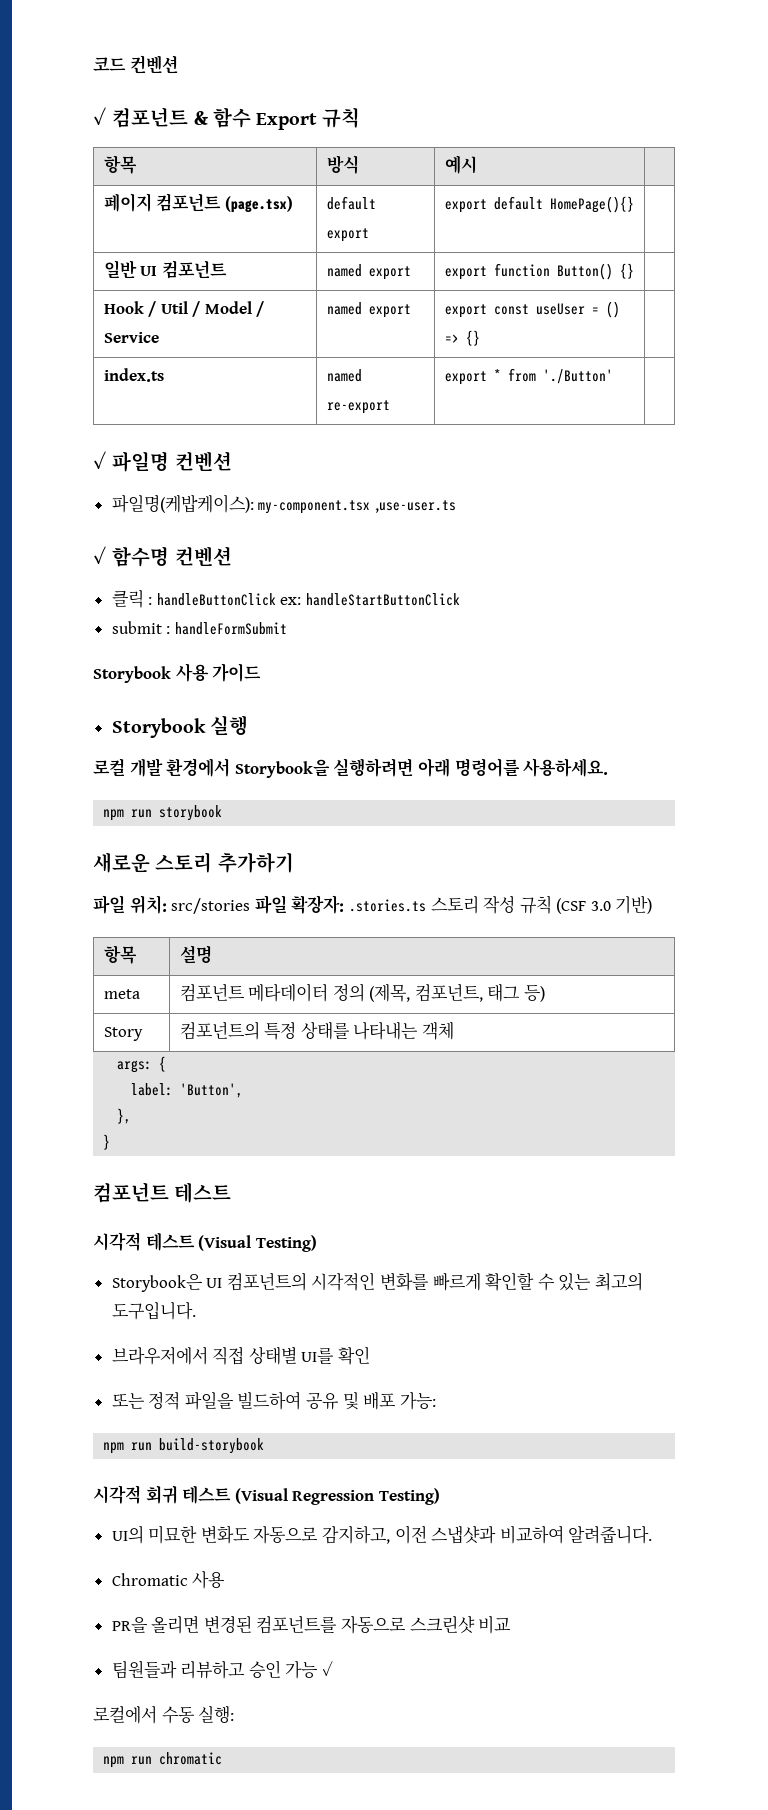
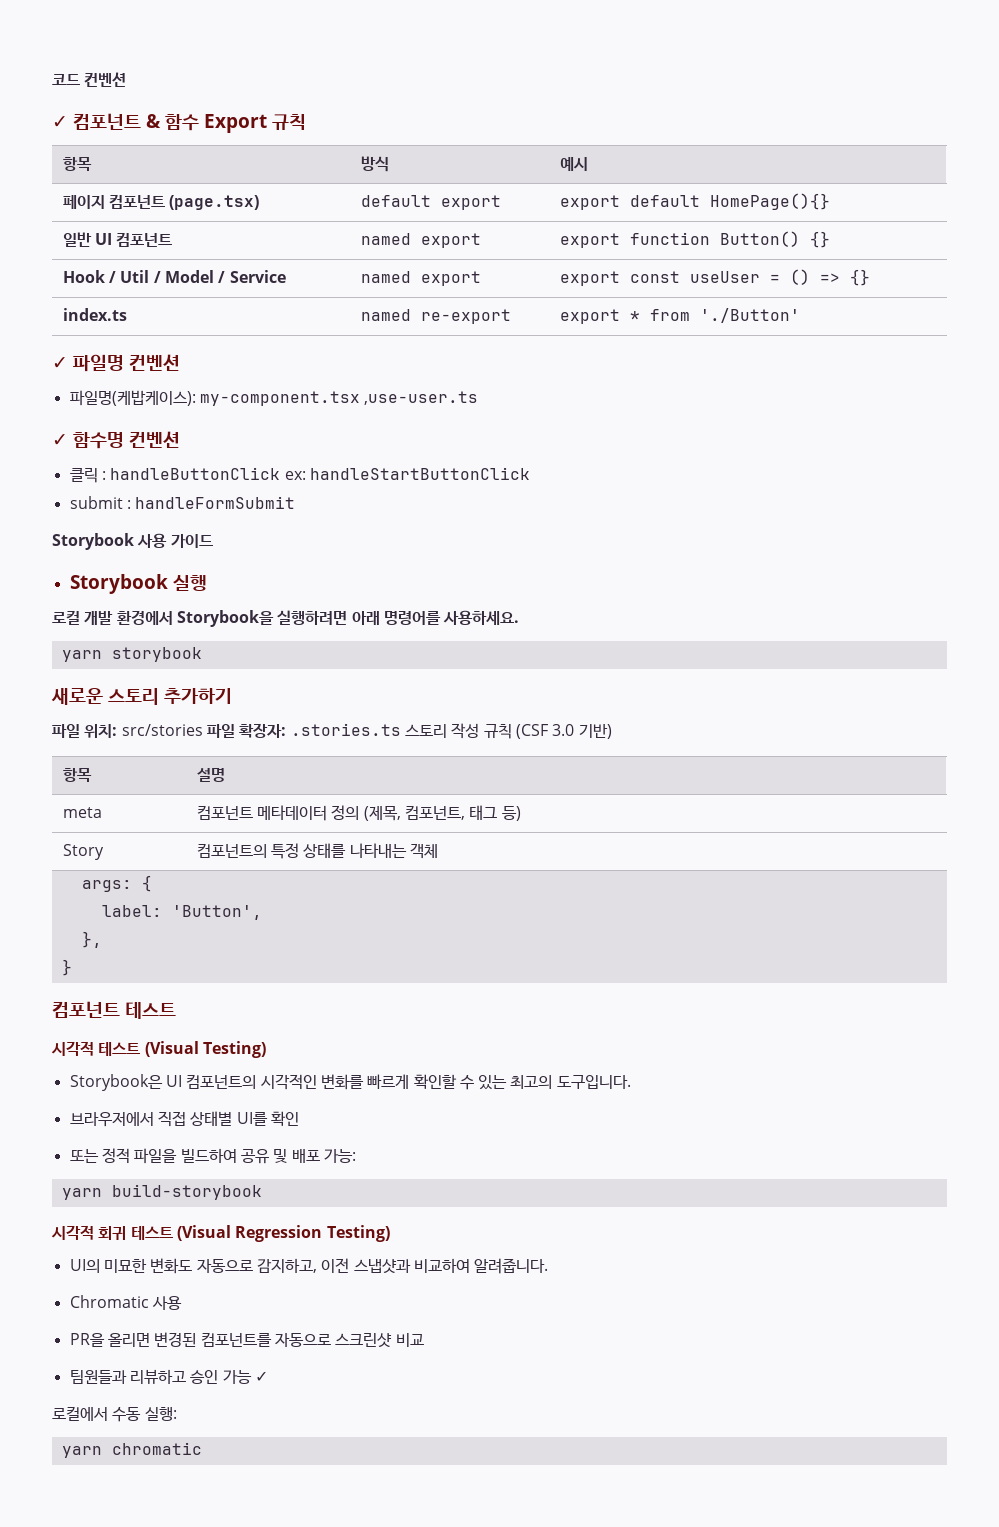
[103,809,153,821] npm run -> [61,650,102,662] yarn
[103,1442,153,1454] npm run -> [61,1188,102,1200] yarn
[103,1756,153,1768] npm run -> [61,1446,102,1458] yarn

